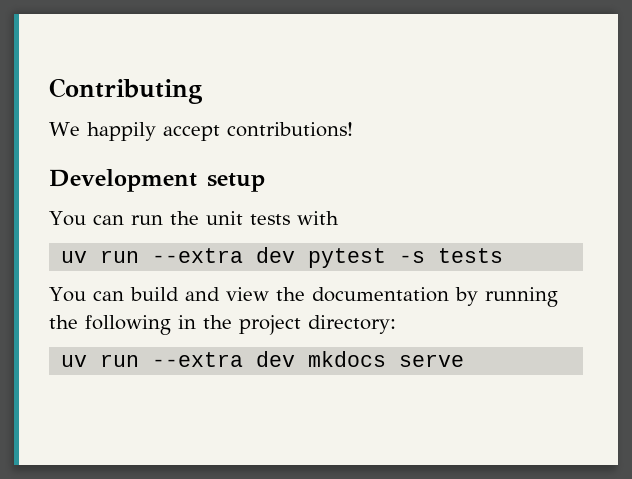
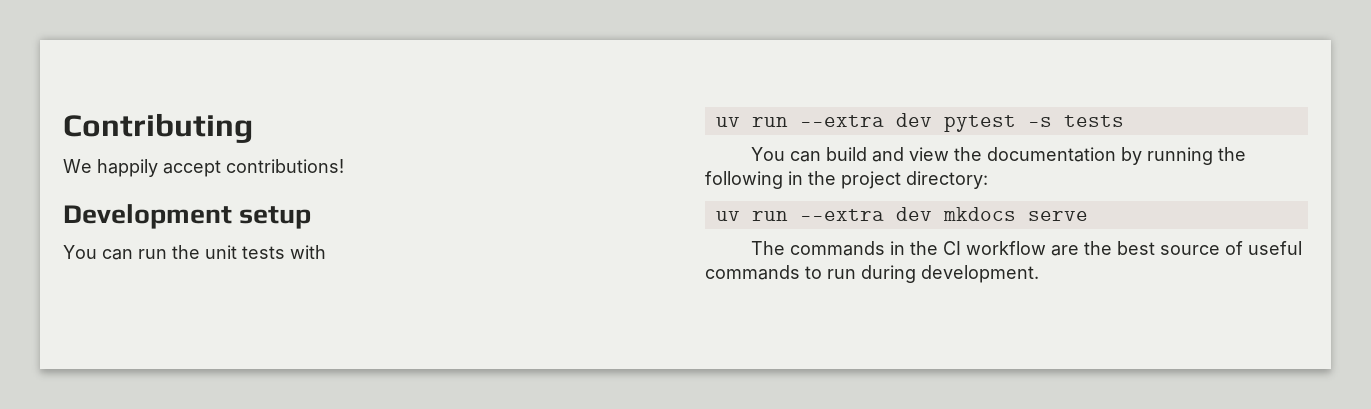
(465, 360) none -> [751,241,1303,256] [705,265,1039,283] // The commands in the CI workflow are the best source of useful commands to run during development.

